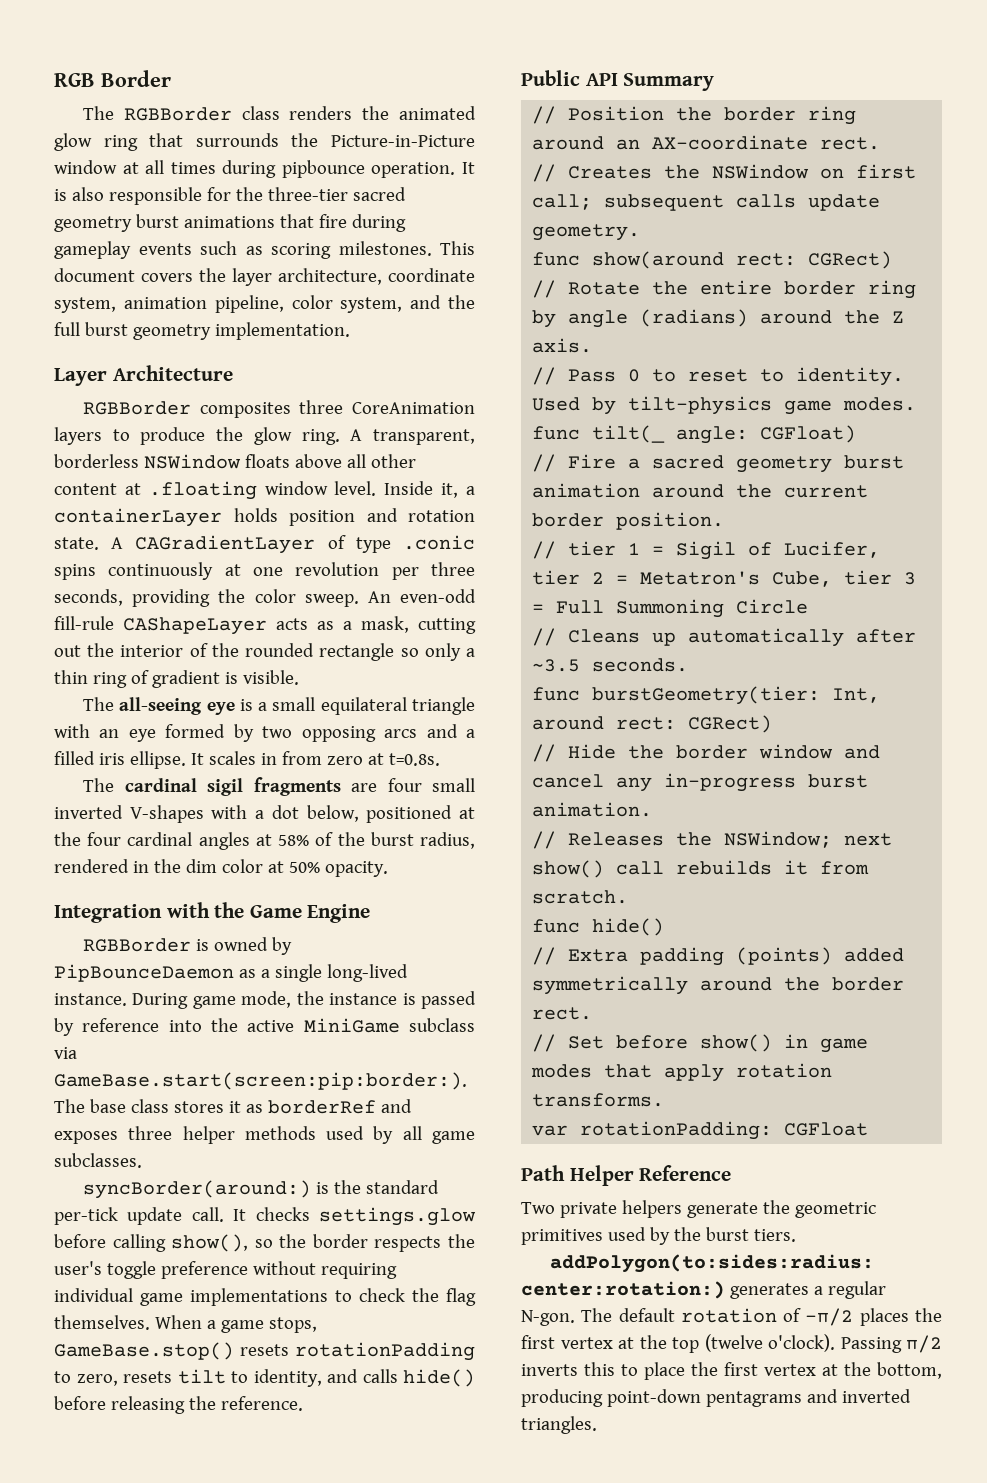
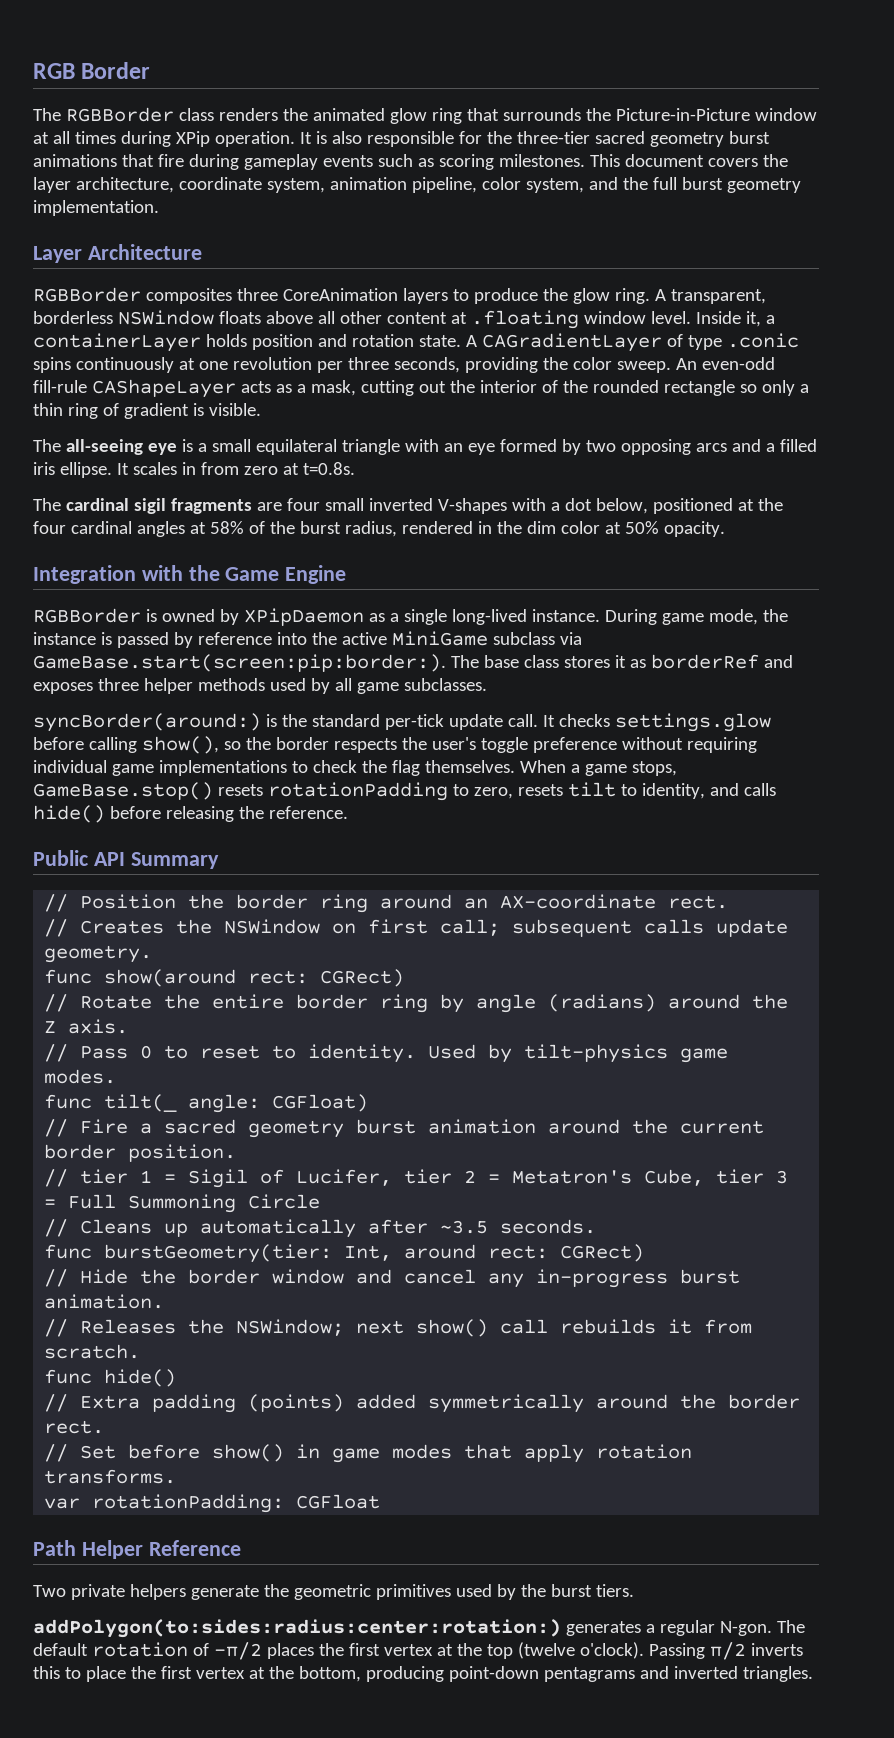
[281,160,365,178] pipbounce -> [175,131,210,147] XPip
[54,964,234,982] PipBounceDaemon -> [243,608,364,626] XPipDaemon

